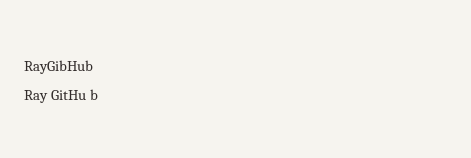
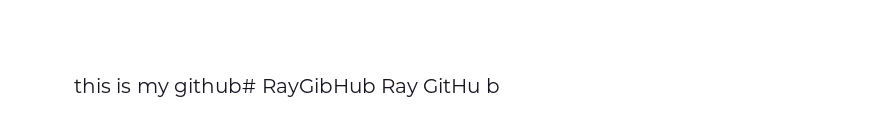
(24, 67) none -> [74,78,257,97] this is my github#
(93, 67) // -> (376, 87) none

